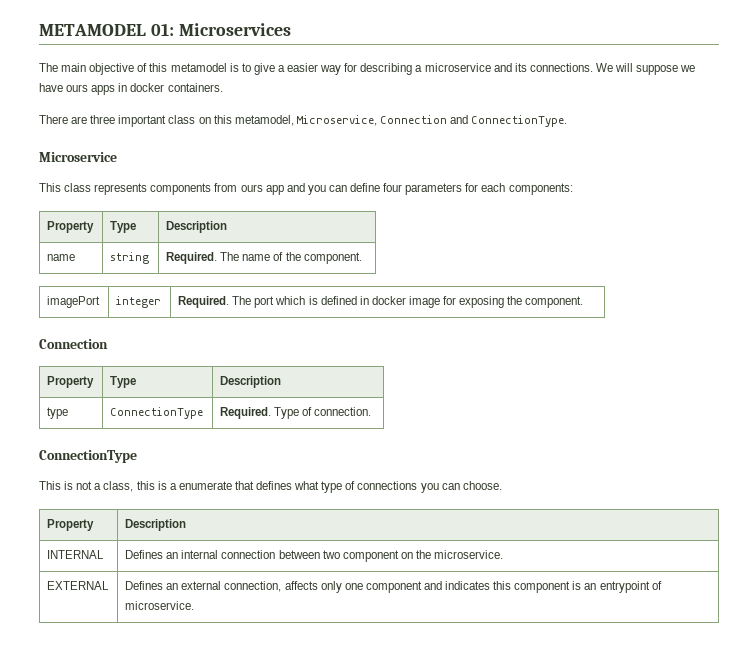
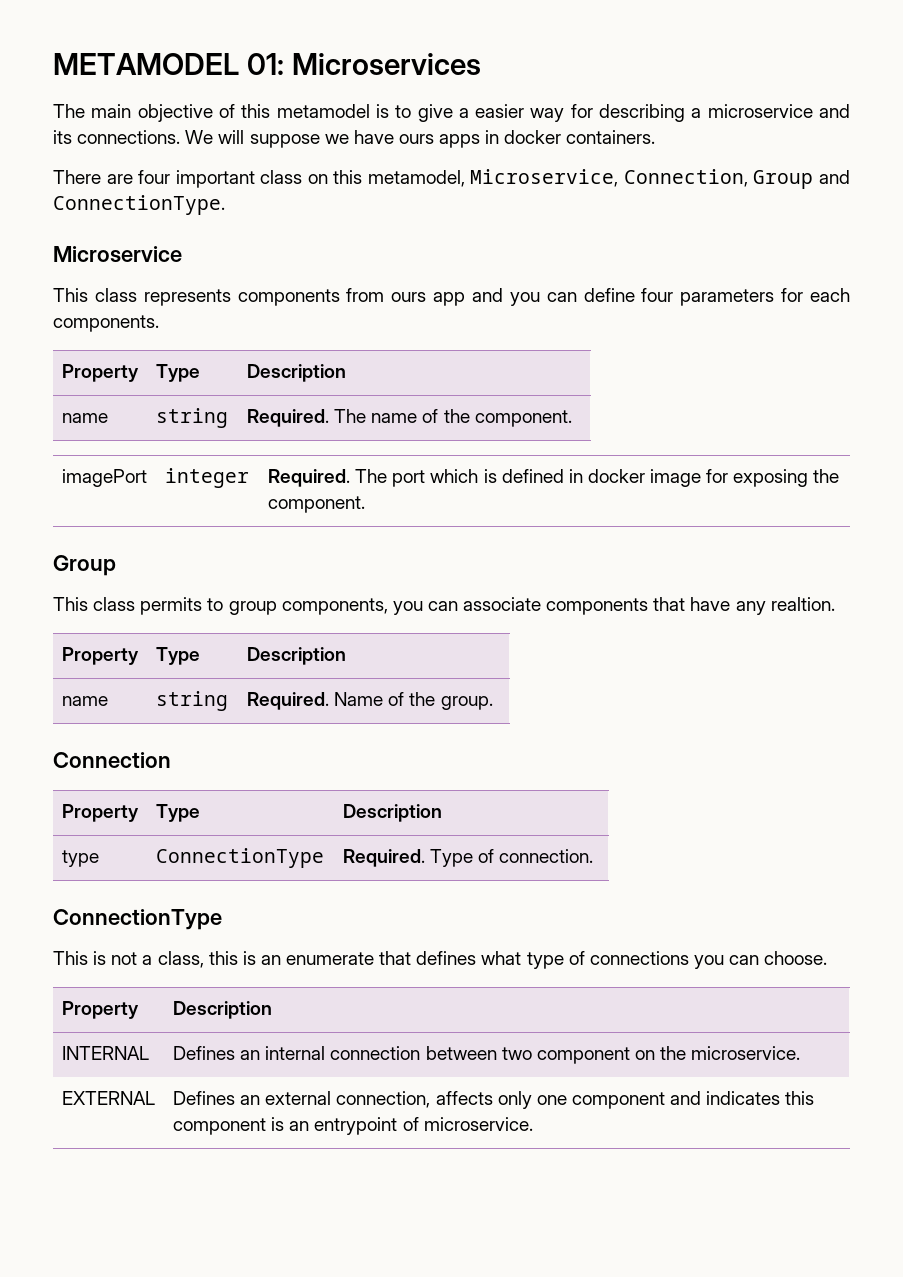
[90,115,116,124] three -> [138,170,171,184] four
[379,115,447,124] Connection -> [623,169,814,189] Connection, Group
[508,183,573,195] components: -> [53,315,159,332] components.
(584, 302) none -> [53,555,116,576] [53,597,835,615] [61,647,139,665] [155,647,200,665] [246,647,346,665] [61,696,108,706] [155,691,228,711] [246,692,493,710] // Group // This class permits to group components, you can associate components that have any realtion. // Property | Type | Description // name | string | Required. Name of the group.
[169,483,177,490] a -> [260,955,281,965] an

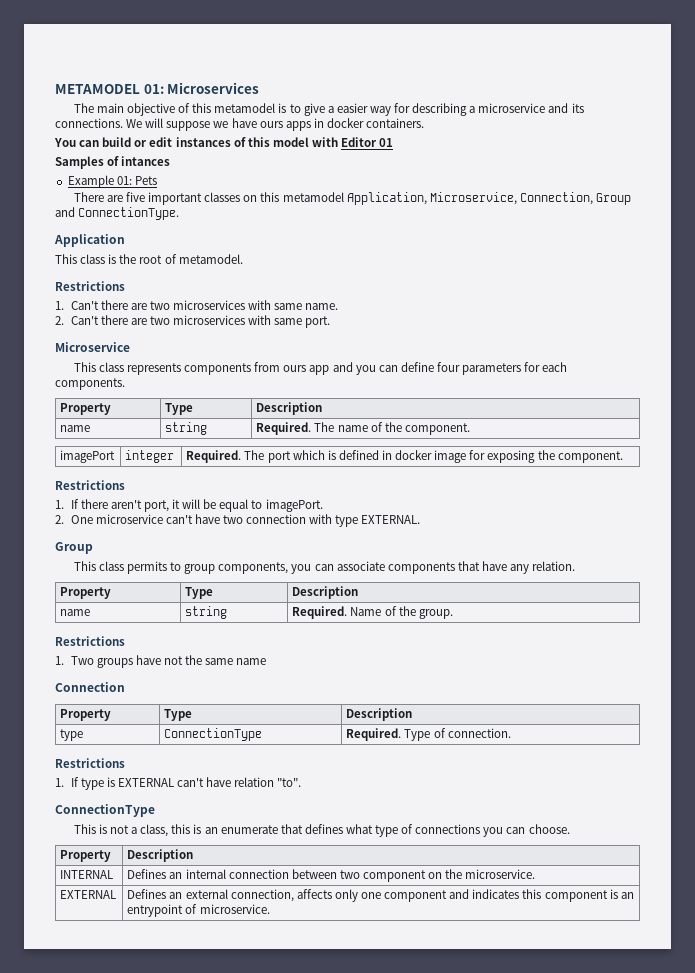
[53,170,465,188] There are four important class on this metamodel, -> [54,137,394,147] [55,156,171,169] [67,175,157,188] [73,192,427,205] You can build or edit instances of this model with Editor 01 // Samples of intances // Example 01: Pets // There are five important classes on this metamodel Application,
(225, 205) none -> [54,234,125,247] [55,254,243,264] [55,281,125,291] [55,300,339,310] [55,315,331,328] // Application // This class is the root of metamodel. // Restrictions // 1. Can't there are two microservices with same name. // 2. Can't there are two microservices with same port.
(365, 504) none -> [55,480,125,490] [55,499,323,512] [55,514,421,527] // Restrictions // 1. If there aren't port, it will be equal to imagePort. // 2. One microservice can't have two connection with type EXTERNAL.
[770,597,835,611] realtion. -> [532,561,576,571] relation.
(493, 703) none -> [55,636,125,646] [55,655,267,668] // Restrictions // 1. Two groups have not the same name
(594, 856) none -> [55,758,125,768] [55,777,302,790] // Restrictions // 1. If type is EXTERNAL can't have relation "to".

